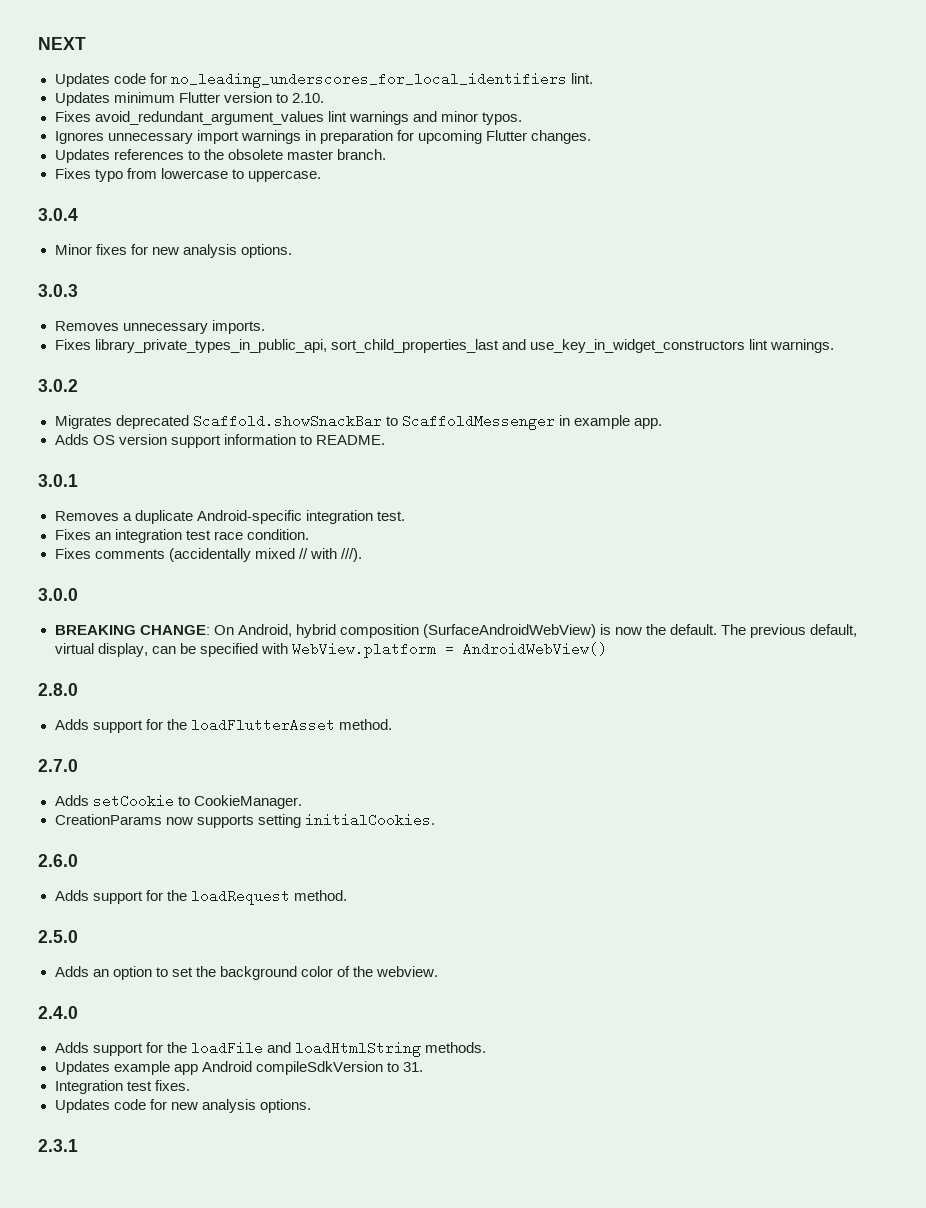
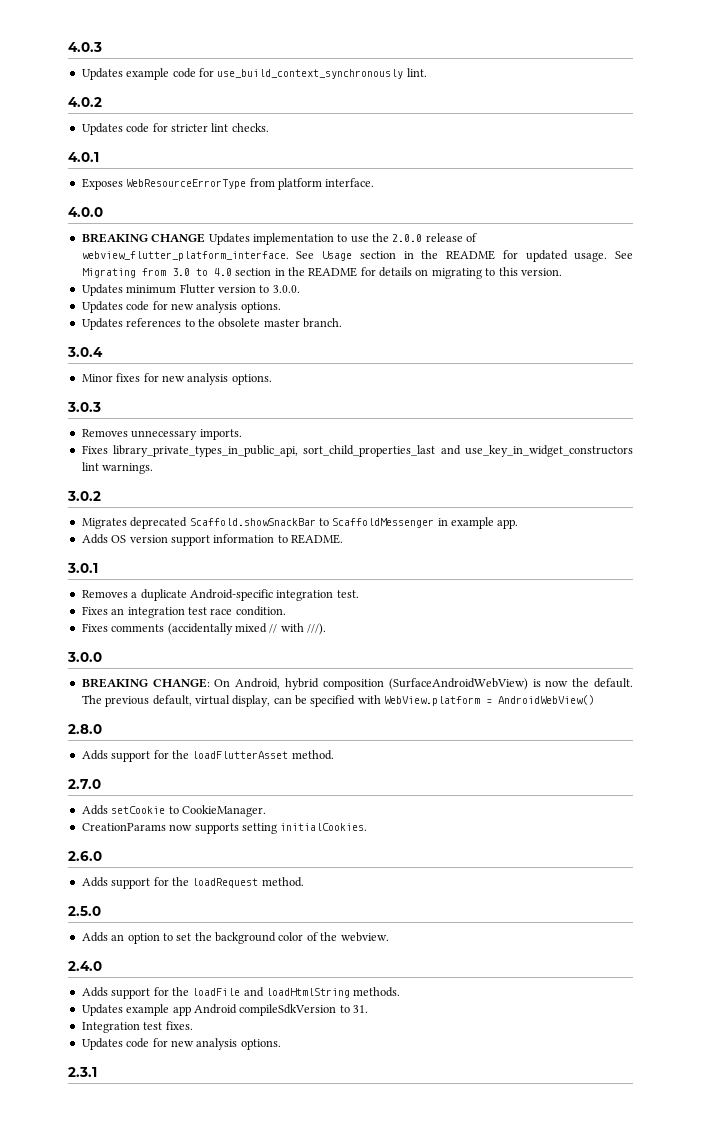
[38,37,86,50] [54,72,593,88] NEXT // Updates code for no_leading_underscores_for_local_identifiers lint. -> [68,42,102,52] [81,68,427,80] [68,97,102,107] [81,123,269,135] [68,152,99,162] [81,178,375,190] [68,207,103,217] [81,233,478,245] [81,250,634,262] [81,267,562,279] 4.0.3 // Updates example code for use_build_context_synchronously lint. // 4.0.2 // Updates code for stricter lint checks. // 4.0.1 // Exposes WebResourceErrorType from platform interface. // 4.0.0 // BREAKING CHANGE Updates implementation to use the 2.0.0 release of webview_flutter_platform_interface. See Usage section in the README for updated usage. See Migrating from 3.0 to 4.0 section in the README for details on migrating to this version.
[291,93,324,103] [54,111,522,125] [54,130,591,144] 2.10. // Fixes avoid_redundant_argument_values lint warnings and minor typos. // Ignores unnecessary import warnings in preparation for upcoming Flutter changes. -> [272,285,300,293] [81,301,281,313] 3.0.0. // Updates code for new analysis options.
[54,168,321,182] // Fixes typo from lowercase to uppercase. -> (342, 323) none

